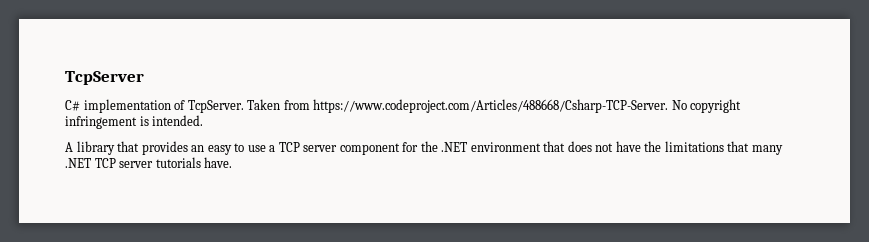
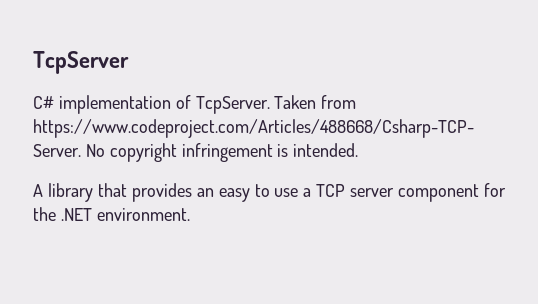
[470,141,783,155] [65,157,233,168] environment that does not have the limitations that many .NET TCP server tutorials have. -> [96,208,190,221] environment.

